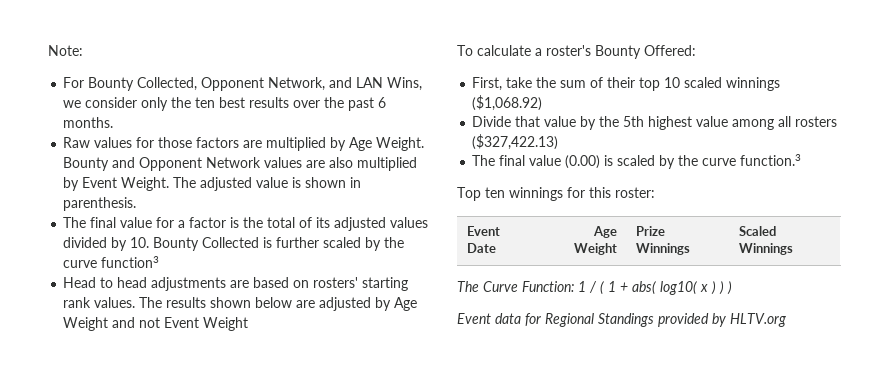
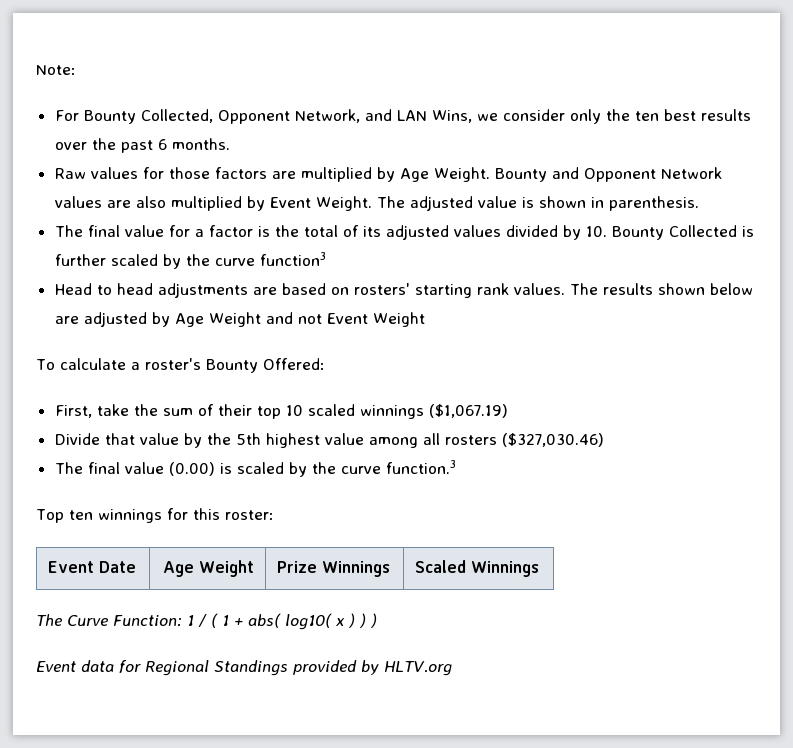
[472,95,543,111] ($1,068.92) -> [428,404,508,418] ($1,067.19)
[472,134,559,150] ($327,422.13) -> [501,433,604,447] ($327,030.46)

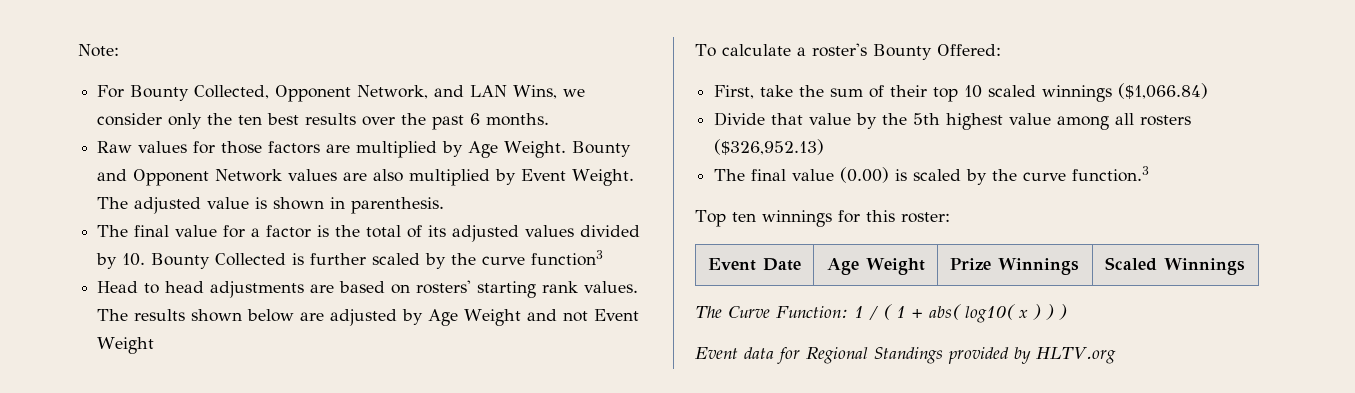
[428,404,508,418] ($1,067.19) -> [1118,83,1209,99] ($1,066.84)
[501,433,604,447] ($327,030.46) -> [714,139,825,155] ($326,952.13)

